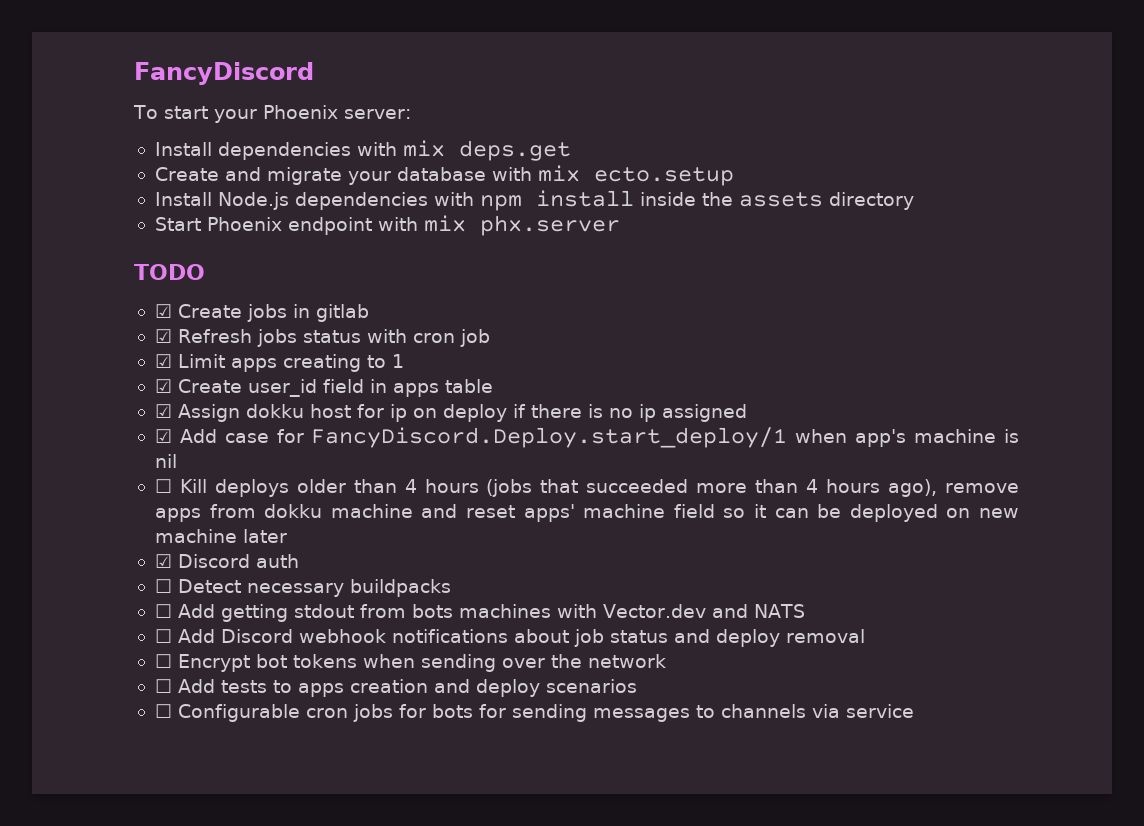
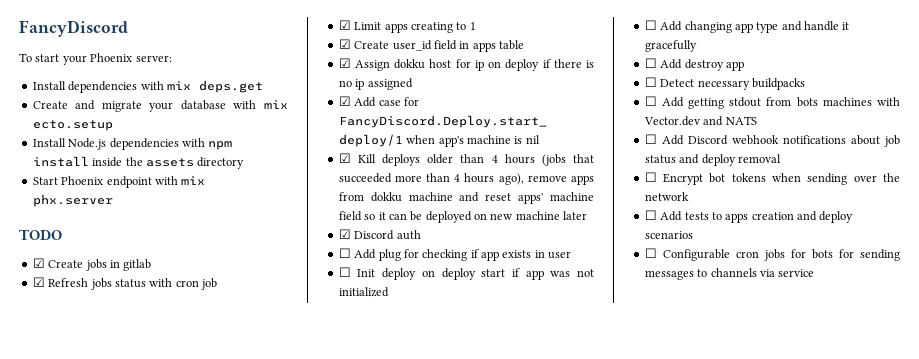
[154,479,172,493] ☐ -> [338,153,351,163] ☑
(299, 561) none -> [338,248,572,261] [338,267,594,280] [338,287,389,297] [644,20,850,33] [644,40,697,52] [644,58,744,71] // ☐ Add plug for checking if app exists in user // ☐ Init deploy on deploy start if app was not initialized // ☐ Add changing app type and handle it gracefully // ☐ Add destroy app

